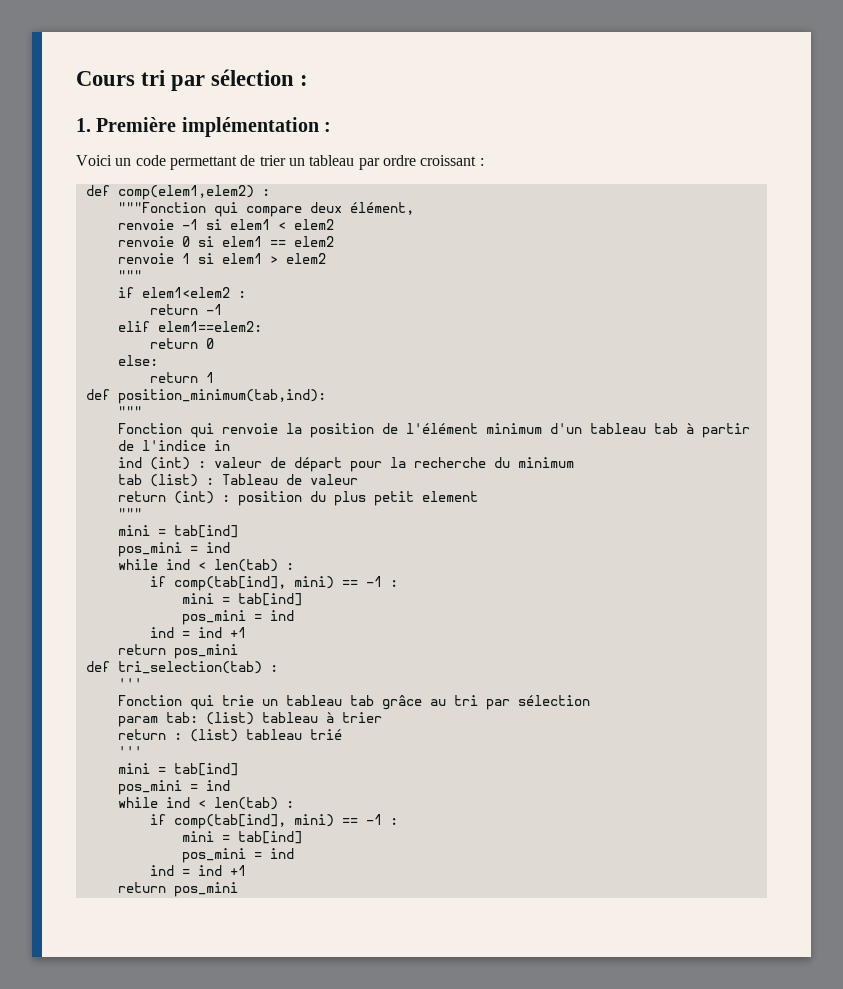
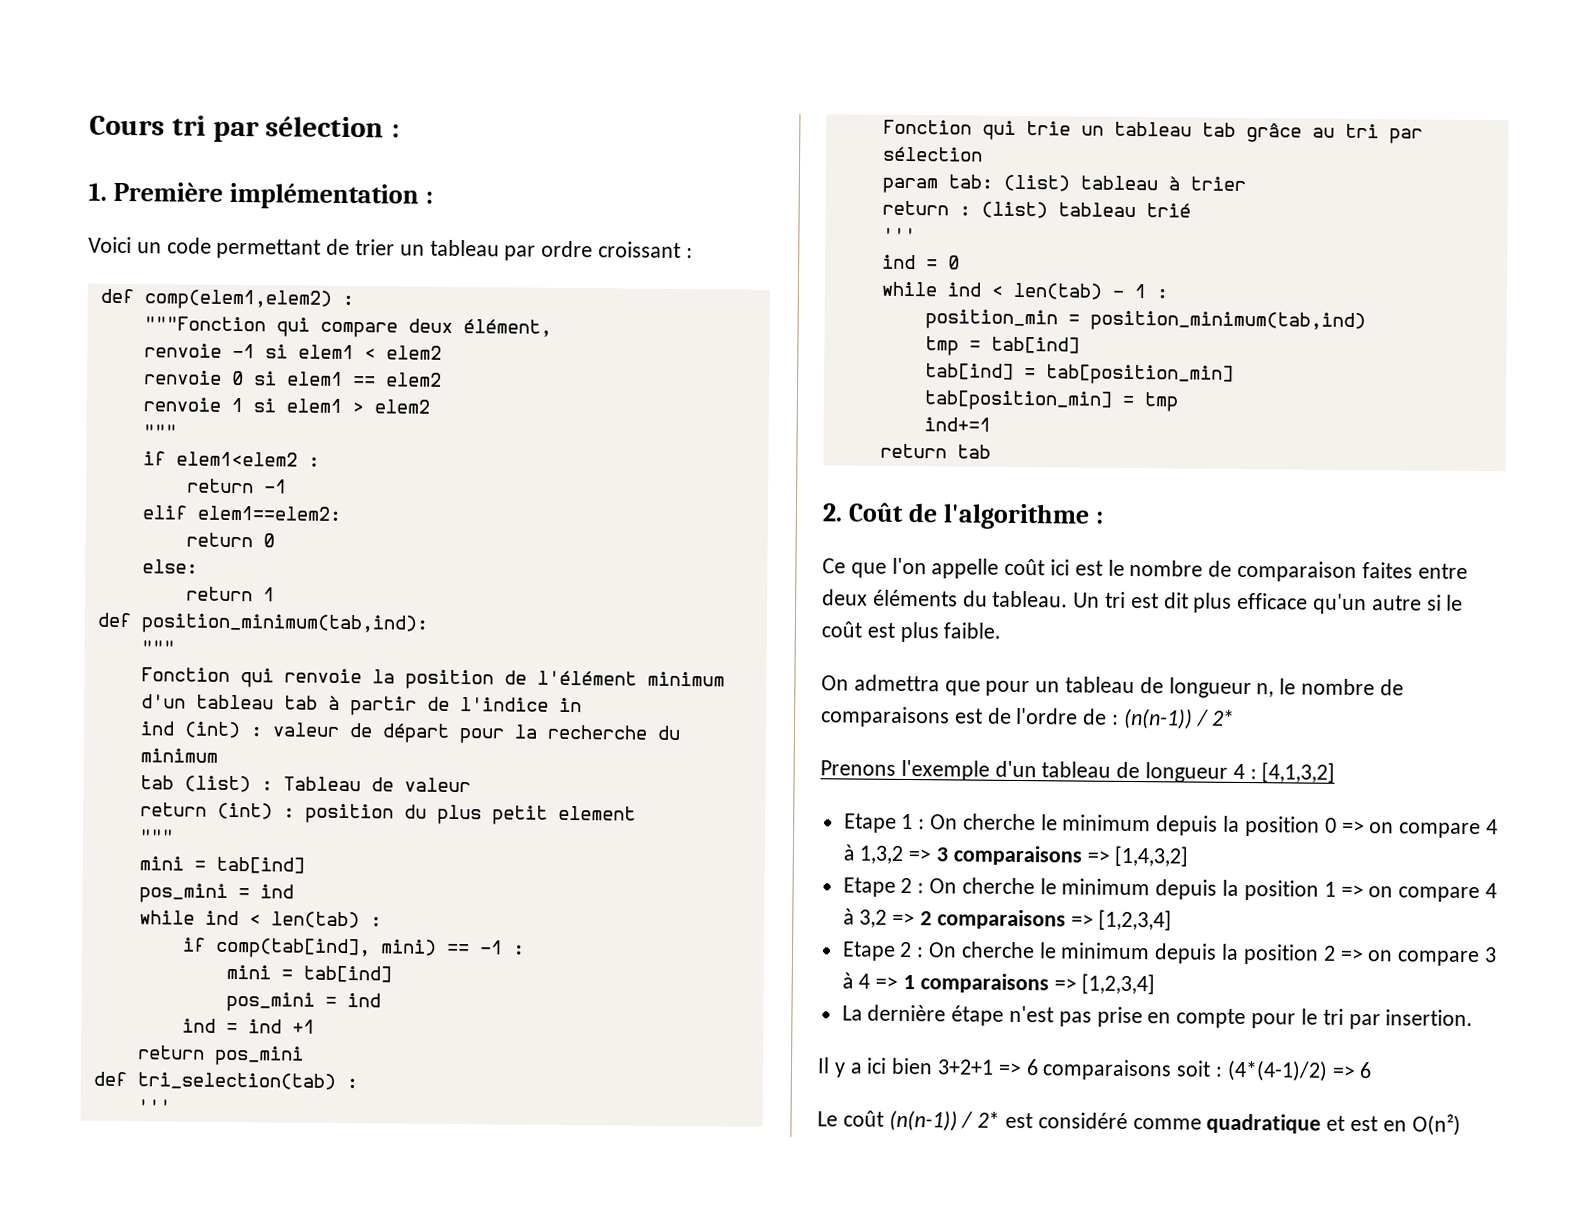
[117,763,238,776] [117,780,230,795] [117,797,294,810] [149,814,398,829] [181,831,302,844] [181,848,294,863] [149,865,246,876] [117,882,238,897] mini = tab[ind] // pos_mini = ind // while ind < len(tab) : // if comp(tab[ind], mini) == -1 : // mini = tab[ind] // pos_mini = ind // ind = ind +1 // return pos_mini -> [881,254,960,270] [880,281,1168,300] [924,309,1366,333] [924,336,1080,356] [924,363,1234,385] [923,390,1179,412] [923,417,991,432] [879,443,991,459] [822,502,1104,530] [822,557,1468,583] [822,589,1464,615] [821,621,1002,643] [821,674,1404,699] [821,706,1236,730] [820,759,1336,783] [843,813,1498,839] [842,844,1189,867] [842,877,1497,903] [842,908,1173,931] [841,941,1497,967] [841,972,1156,995] [841,1004,1474,1030] [817,1057,1373,1082] [817,1109,1461,1136] ind = 0 // while ind < len(tab) - 1 : // position_min = position_minimum(tab,ind) // tmp = tab[ind] // tab[ind] = tab[position_min] // tab[position_min] = tmp // ind+=1 // return tab // 2. Coût de l'algorithme : // Ce que l'on appelle coût ici est le nombre de comparaison faites entre deux éléments du tableau. Un tri est dit plus efficace qu'un autre si le coût est plus faible. // On admettra que pour un tableau de longueur n, le nombre de comparaisons est de l'ordre de : (n(n-1)) / 2* // Prenons l'exemple d'un tableau de longueur 4 : [4,1,3,2] // Etape 1 : On cherche le minimum depuis la position 0 => on compare 4 à 1,3,2 => 3 comparaisons => [1,4,3,2] // Etape 2 : On cherche le minimum depuis la position 1 => on compare 4 à 3,2 => 2 comparaisons => [1,2,3,4] // Etape 2 : On cherche le minimum depuis la position 2 => on compare 3 à 4 => 1 comparaisons => [1,2,3,4] // La dernière étape n'est pas prise en compte pour le tri par insertion. // Il y a ici bien 3+2+1 => 6 comparaisons soit : (4*(4-1)/2) => 6 // Le coût (n(n-1)) / 2* est considéré comme quadratique et est en O(n²)

